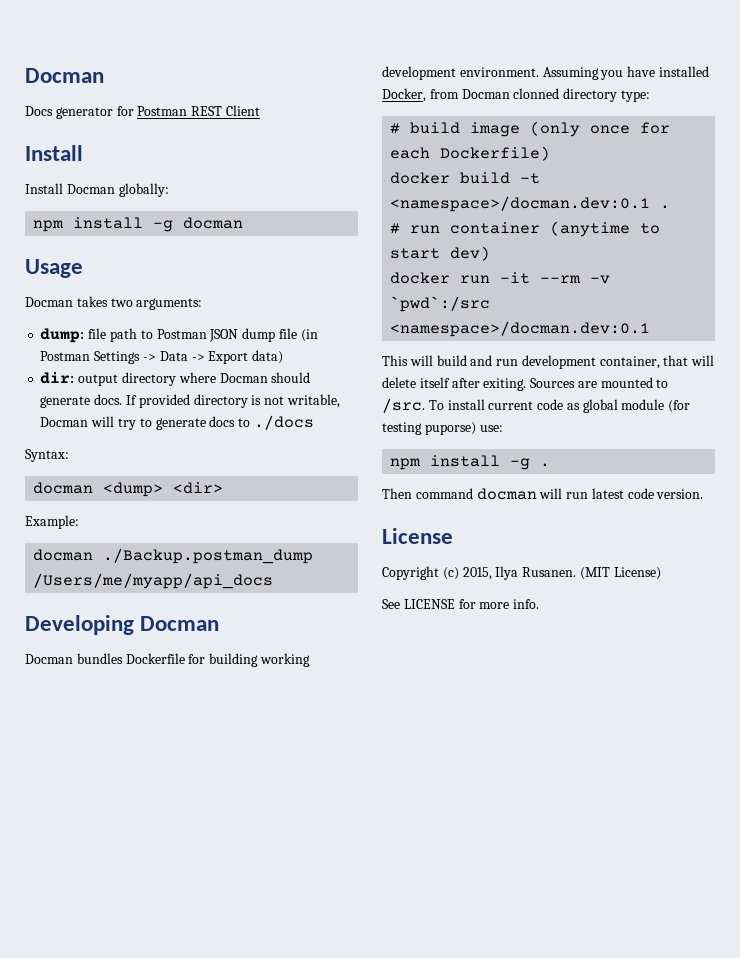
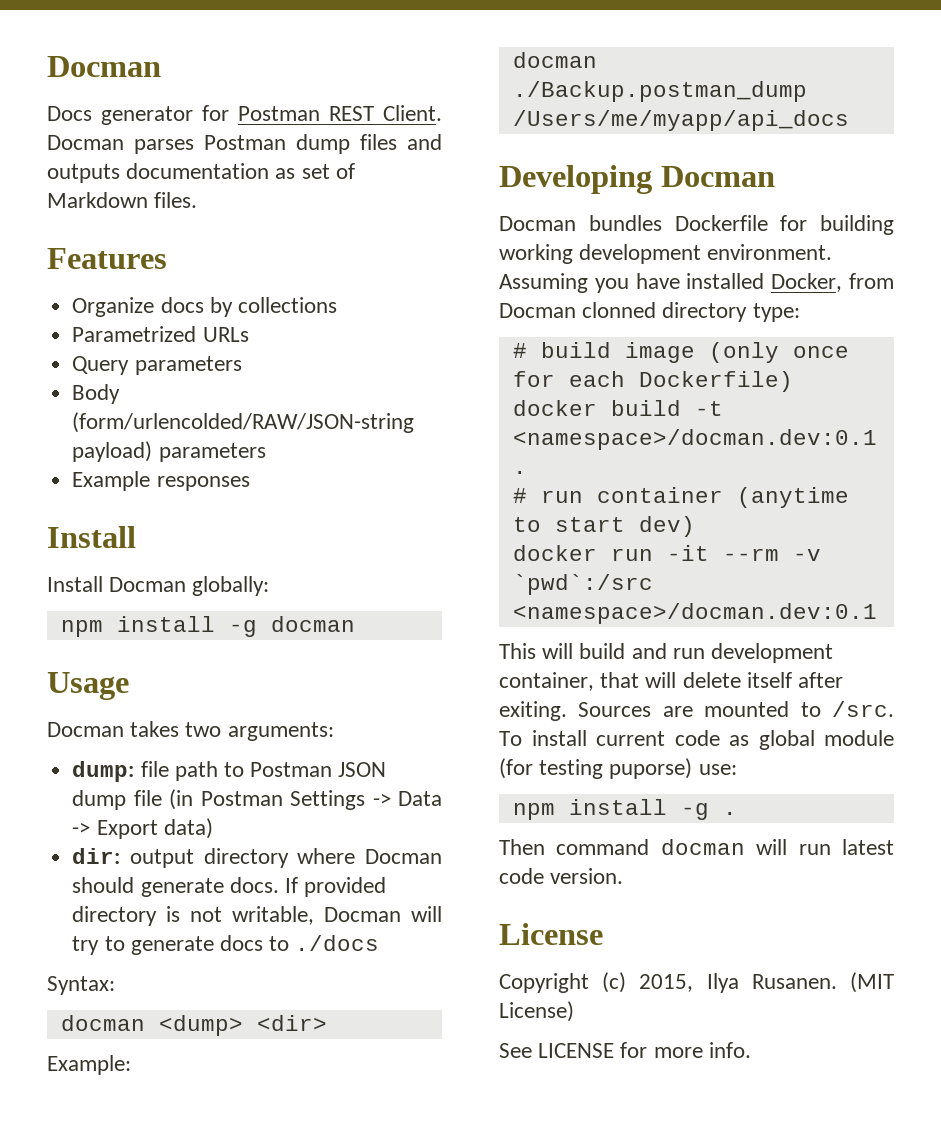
[225,105,260,116] Client -> [383,105,442,121] [47,134,442,154] [47,163,355,183] [47,192,198,208] [47,248,167,269] [72,297,337,317] [72,326,249,342] [72,356,242,375] [72,384,121,404] [72,412,415,433] [72,441,266,462] [72,471,250,491] Client. Docman parses Postman dump files and outputs documentation as set of Markdown files. // Features // Organize docs by collections // Parametrized URLs // Query parameters // Body (form/urlencolded/RAW/JSON-string payload) parameters // Example responses

